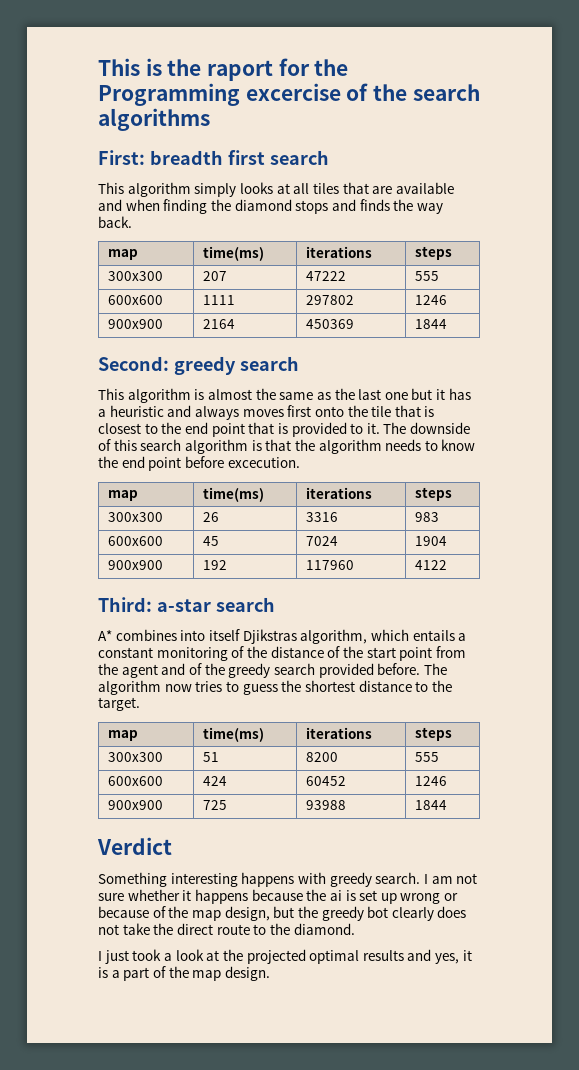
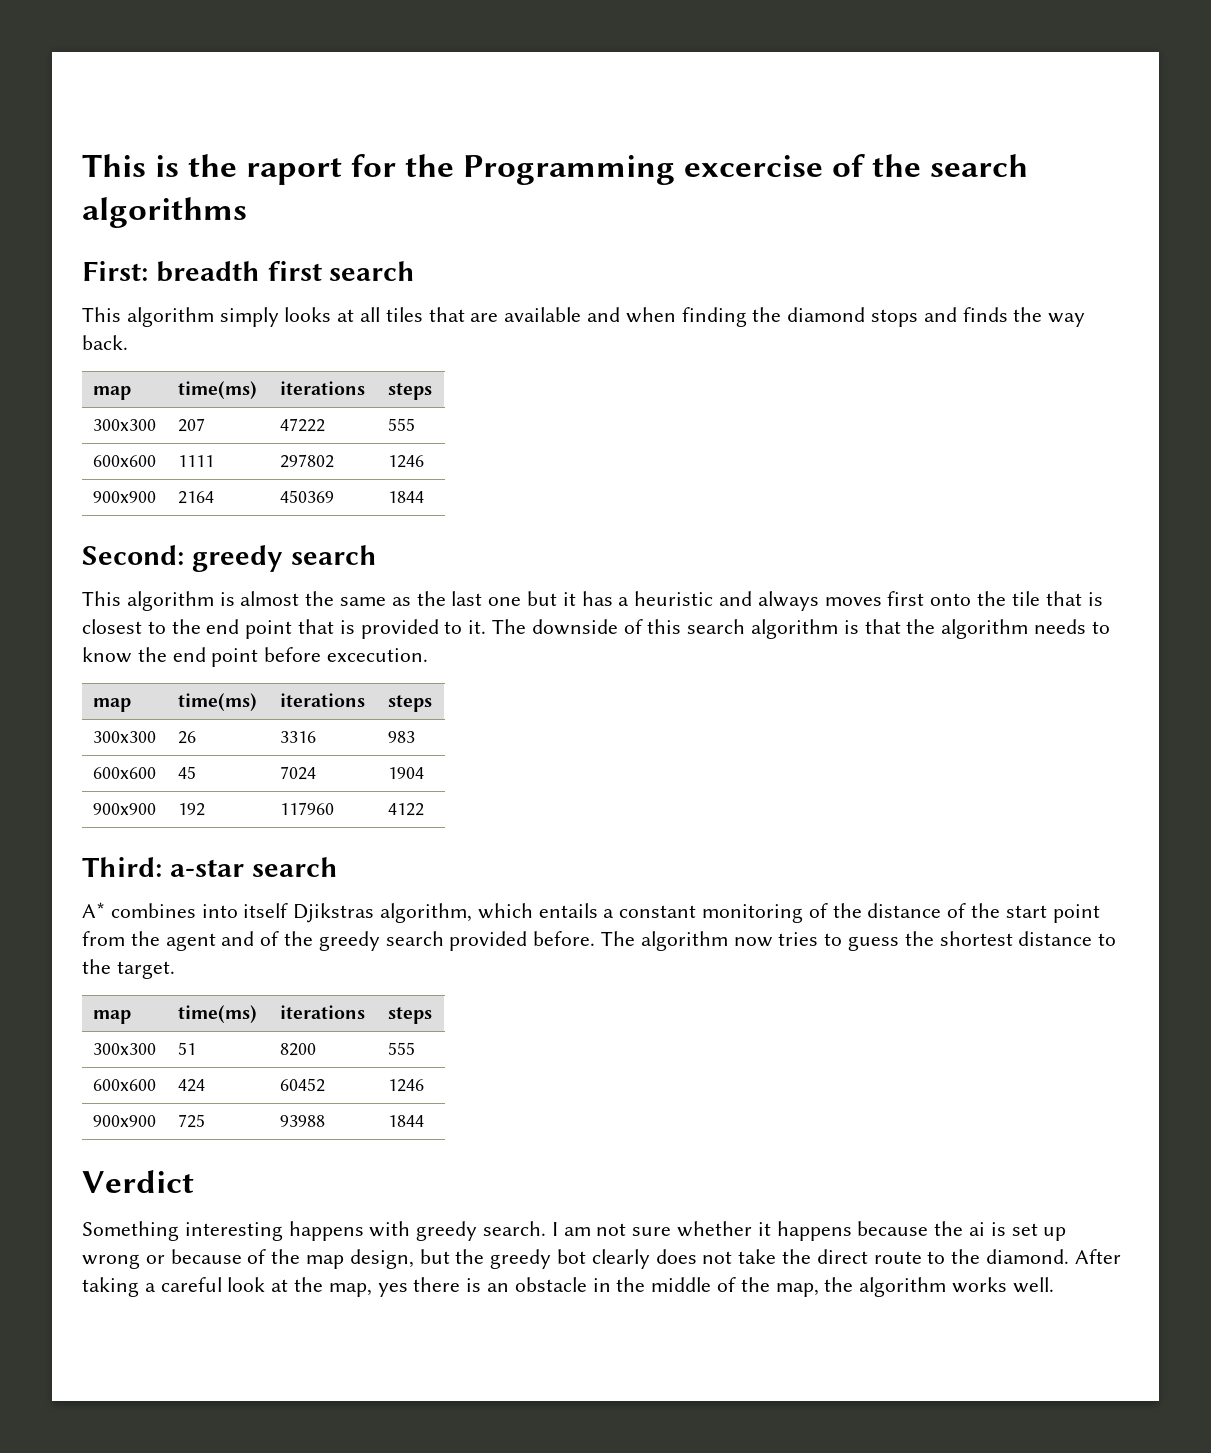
[98,949,472,964] [98,966,270,981] // I just took a look at the projected optimal results and yes, it is a part of the map design. -> [1074,1249,1121,1264] [82,1277,1054,1297] After taking a careful look at the map, yes there is an obstacle in the middle of the map, the algorithm works well.

